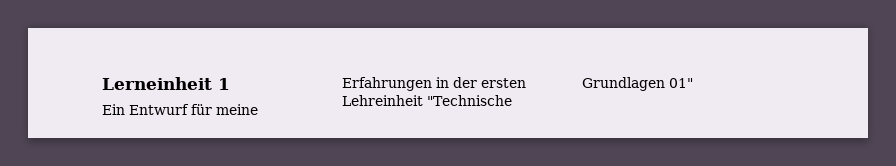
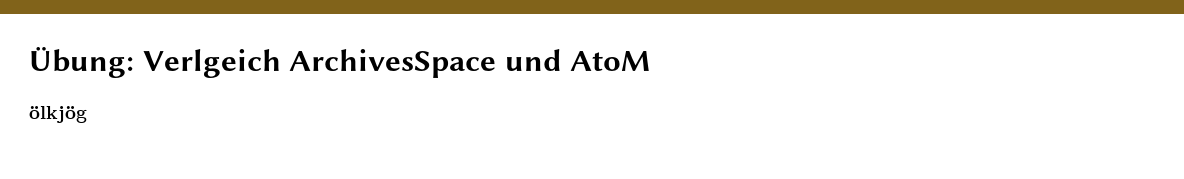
[102,77,230,90] [102,104,258,115] [342,77,526,91] [342,95,512,106] [582,77,693,91] Lerneinheit 1 // Ein Entwurf für meine Erfahrungen in der ersten Lehreinheit "Technische Grundlagen 01" -> [29,47,651,78] [29,106,87,123] Übung: Verlgeich ArchivesSpace und AtoM // ölkjög

